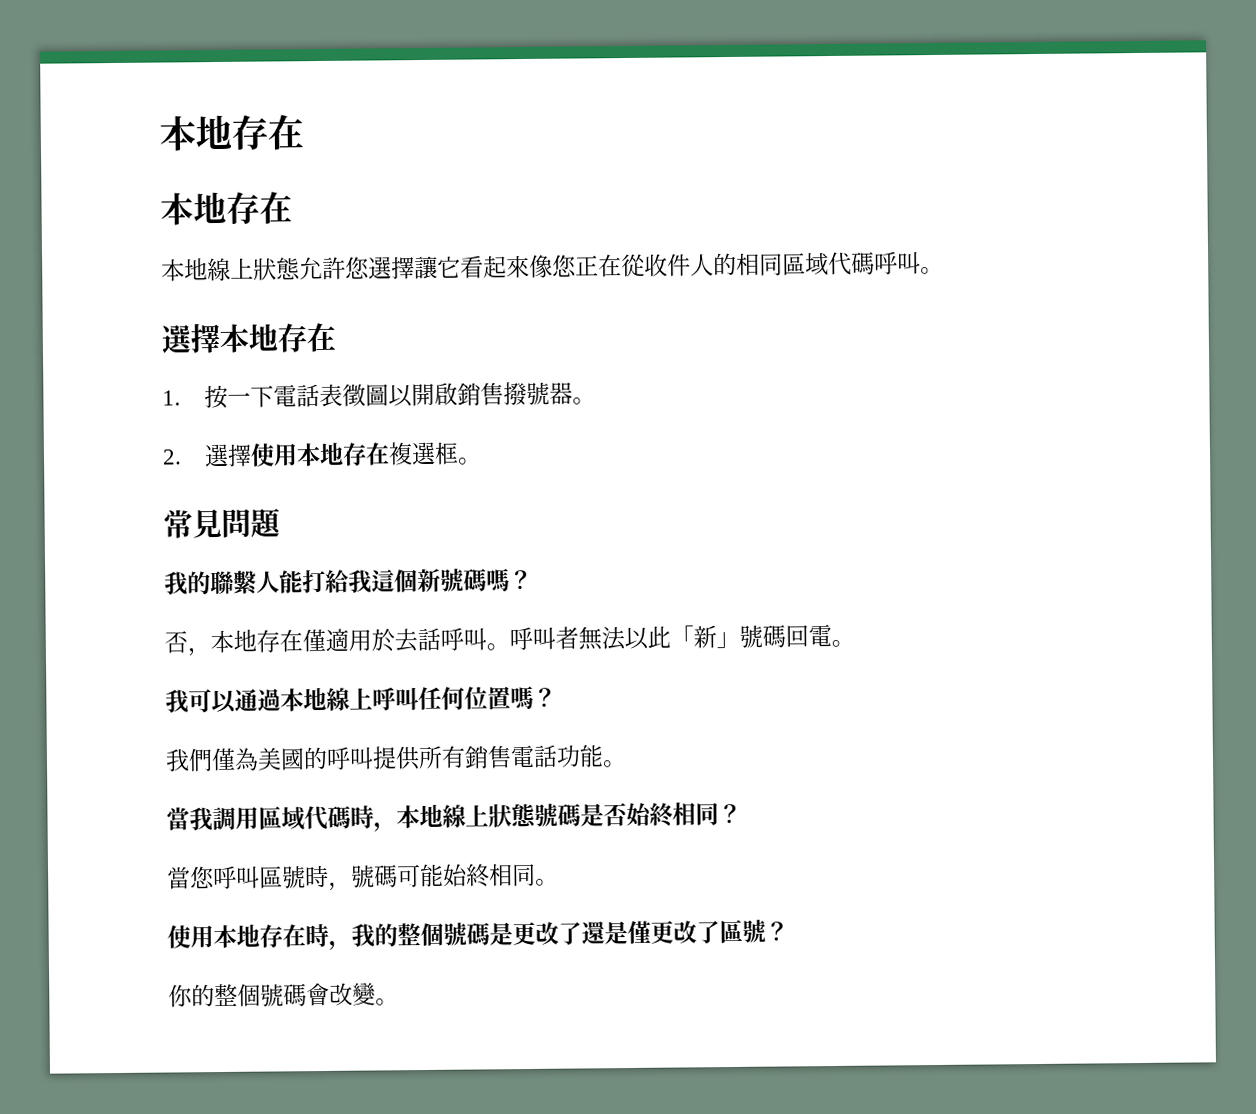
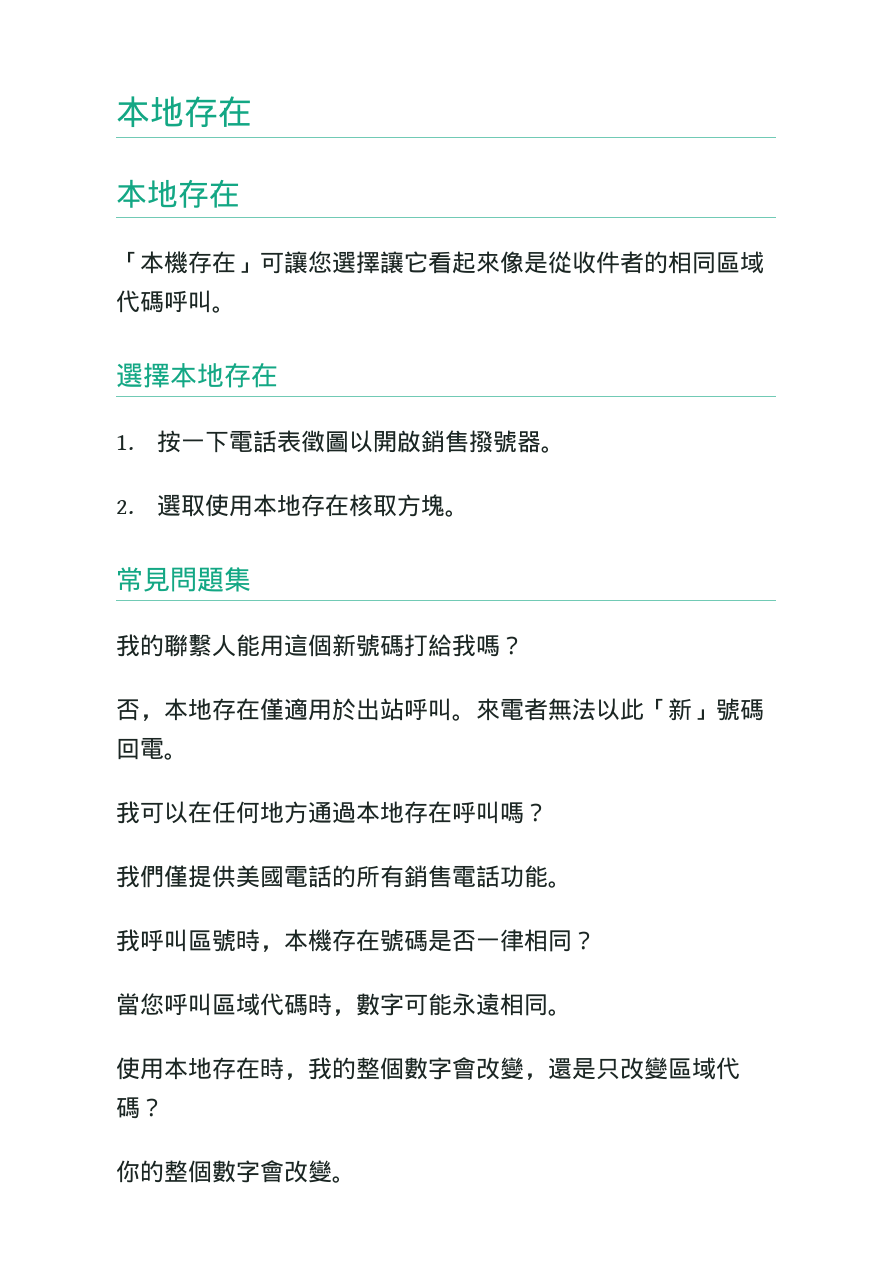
[161,256,346,282] 本地線上狀態允許 -> [116,251,308,274] 「本機存在」可讓
[552,253,714,278] 您正在從收件人 -> [524,251,644,274] 是從收件者
[226,441,459,467] 擇使用本地存在複選框 -> [180,494,445,517] 取使用本地存在核取方塊
(283, 523) none -> [224,567,251,592] 集
[302,569,372,594] 打給我 -> [260,635,284,657] 用
(487, 580) none -> [404,634,476,657] 打給我
[394,626,556,653] 去話呼叫。呼叫 -> [356,698,524,721] 出站呼叫。來電
[234,686,511,712] 通過本地線上呼叫任何位置 -> [188,801,500,824] 在任何地方通過本地存在呼叫
[234,746,421,771] 為美國的呼叫提供 -> [188,865,356,888] 提供美國電話的
[166,803,537,832] 當我調用區域代碼時，本地線上狀態 -> [116,929,380,952] 我呼叫區號時，本機存在
[626,802,673,827] 始終 -> [476,929,524,952] 一律
[281,863,490,891] 號時，號碼可能始終 -> [236,993,500,1016] 域代碼時，數字可能永遠
[443,919,766,946] 號碼是更改了還是僅更改了區號 -> [404,1057,740,1080] [116,1097,140,1119] 數字會改變，還是只改變區域代碼
[260,983,307,1007] 號碼 -> [212,1160,260,1183] 數字

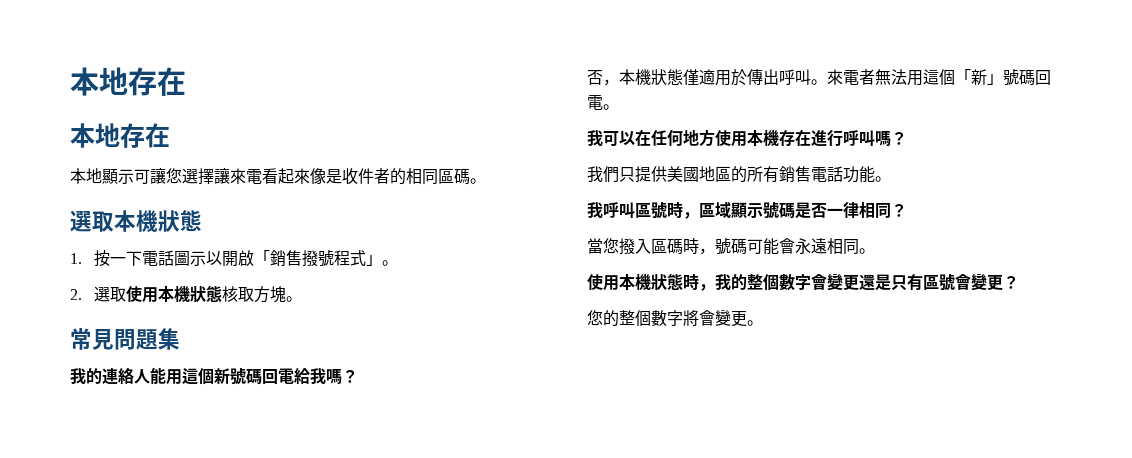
[116,251,260,274] 「本機存在」 -> [70,168,134,184] 本地顯示
[404,251,428,273] 它 -> [230,168,262,184] 來電
[548,251,572,274] 從 -> (342, 176) none
[740,251,764,274] [116,290,212,313] 域代碼呼叫 -> [454,168,470,185] 碼
[143,363,278,388] 擇本地存在 -> [92,210,202,232] 取本機狀態
[276,430,421,453] 表徵圖以開啟 -> [173,250,270,267] 圖示以開啟「
[516,431,541,453] 器 -> [333,250,382,266] 程式」
[276,494,349,517] 地存在 -> [173,285,222,303] 機狀態
[164,634,212,657] 聯繫 -> [102,367,134,385] 連絡
[404,634,428,657] 打 -> [262,368,294,384] 回電
[188,698,260,721] 地存在 -> [635,69,683,85] 機狀態
[356,698,404,721] 出站 -> [747,69,779,85] 傳出
[596,698,644,721] 以此 -> [907,69,955,86] 用這個
[308,801,452,824] 通過本地存在 -> [715,129,843,147] 使用本機存在進行
[164,865,188,888] 僅 -> [619,167,635,182] 只
[284,865,332,888] 電話 -> [699,166,731,182] 地區
[284,929,380,952] 本機存在 -> [699,202,763,219] 區域顯示
[164,993,452,1016] 呼叫區域代碼時，數字可能 -> [619,238,795,255] 撥入區碼時，號碼可能會
[188,1057,260,1080] 地存在 -> [635,273,683,291] 機狀態
[476,1057,740,1080] [116,1097,164,1119] [116,1160,332,1183] 改變，還是只改變區域代碼？ // 你的整個數字會改變 -> [827,274,1019,291] [587,309,747,327] 變更還是只有區號會變更？ // 您的整個數字將會變更

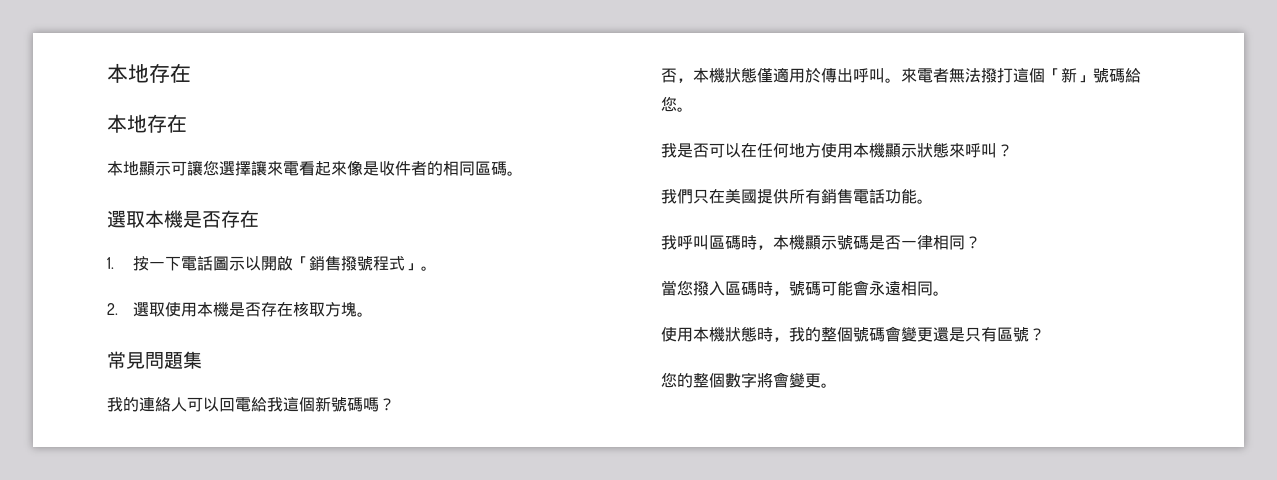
[158,210,202,232] 狀態 -> [183,210,259,228] 是否存在
[189,285,222,303] 狀態 -> [228,302,293,317] 是否存在
[150,367,182,385] 能用 -> [187,396,283,412] 可以回電給我
[262,368,326,384] 回電給我 -> (363, 404) none
[907,70,923,86] 用 -> [981,68,1013,83] 撥打
[1035,70,1051,85] [587,95,619,110] [587,130,603,146] 回電。 // 我 -> [1125,67,1141,83] [661,96,693,112] [661,143,709,158] 給您。 // 我是否
[779,129,891,147] 存在進行呼叫嗎 -> [885,142,997,158] 顯示狀態來呼叫
[635,166,747,183] 提供美國地區的 -> [709,189,789,204] 在美國提供
[651,202,731,219] 號時，區域 -> [725,234,805,250] 碼時，本機
[779,274,811,291] 數字 -> [853,327,885,342] 號碼
[955,274,1003,291] 會變更 -> (1029, 334) none

